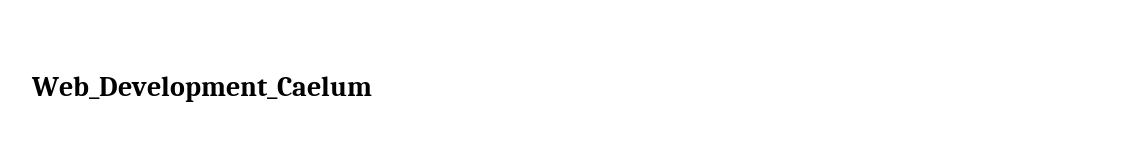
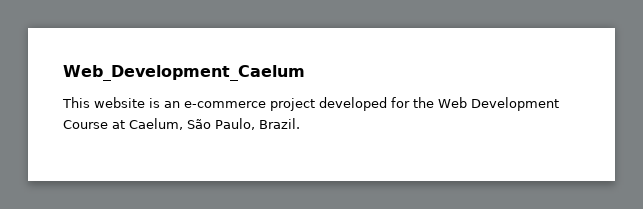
(372, 89) none -> [62,97,559,111] [63,118,300,130] // This website is an e-commerce project developed for the Web Development Course at Caelum, São Paulo, Brazil.

